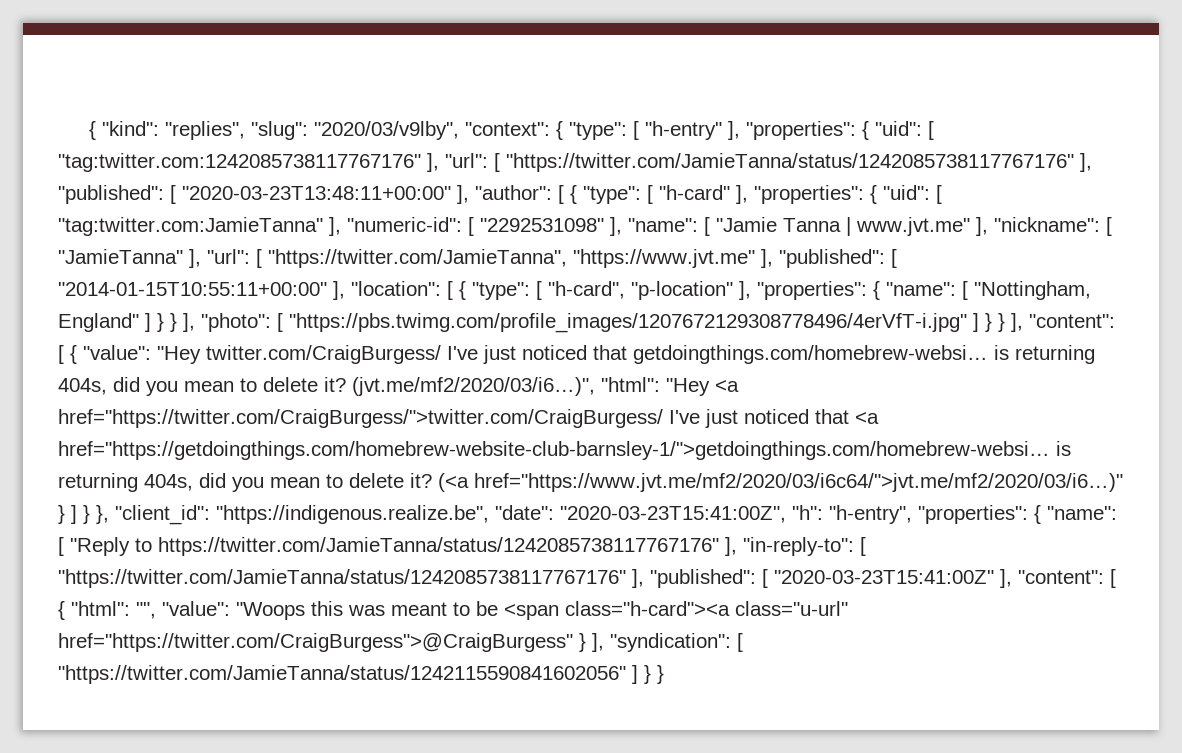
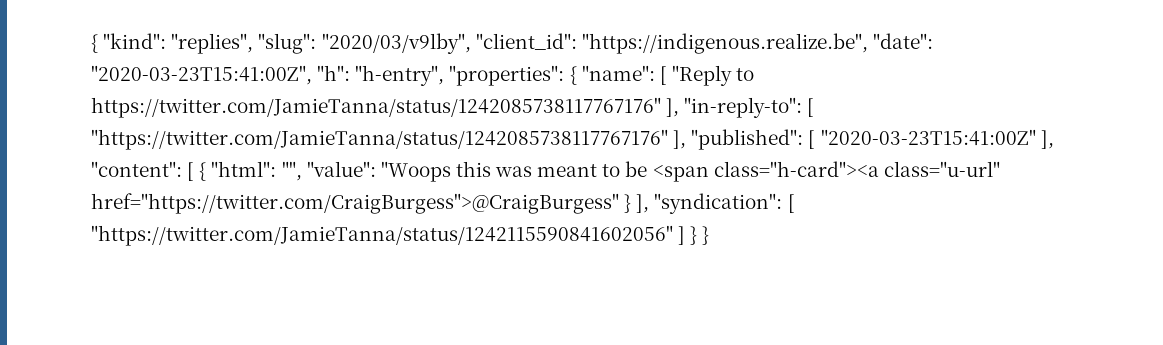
[464,121,934,140] [58,153,1092,172] [58,185,942,204] [58,217,1112,236] [58,249,897,268] [58,281,1091,300] [58,313,1115,333] [58,345,1095,364] [58,377,739,396] [58,409,879,428] [58,441,1071,460] [58,473,1123,492] [58,505,109,524] "context": { "type": [ "h-entry" ], "properties": { "uid": [ "tag:twitter.com:1242085738117767176" ], "url": [ "https://twitter.com/JamieTanna/status/1242085738117767176" ], "published": [ "2020-03-23T13:48:11+00:00" ], "author": [ { "type": [ "h-card" ], "properties": { "uid": [ "tag:twitter.com:JamieTanna" ], "numeric-id": [ "2292531098" ], "name": [ "Jamie Tanna | www.jvt.me" ], "nickname": [ "JamieTanna" ], "url": [ "https://twitter.com/JamieTanna", "https://www.jvt.me" ], "published": [ "2014-01-15T10:55:11+00:00" ], "location": [ { "type": [ "h-card", "p-location" ], "properties": { "name": [ "Nottingham, England" ] } } ], "photo": [ "https://pbs.twimg.com/profile_images/1207672129308778496/4erVfT-i.jpg" ] } } ], "content": [ { "value": "Hey twitter.com/CraigBurgess/ I've just noticed that getdoingthings.com/homebrew-websi… is returning 404s, did you mean to delete it? (jvt.me/mf2/2020/03/i6…)", "html": "Hey <a href="https://twitter.com/CraigBurgess/">twitter.com/CraigBurgess/ I've just noticed that <a href="https://getdoingthings.com/homebrew-website-club-barnsley-1/">getdoingthings.com/homebrew-websi… is returning 404s, did you mean to delete it? (<a href="https://www.jvt.me/mf2/2020/03/i6c64/">jvt.me/mf2/2020/03/i6…)" } ] } }, -> (471, 43) none

